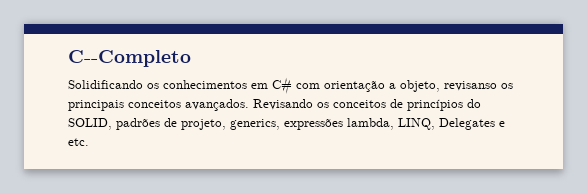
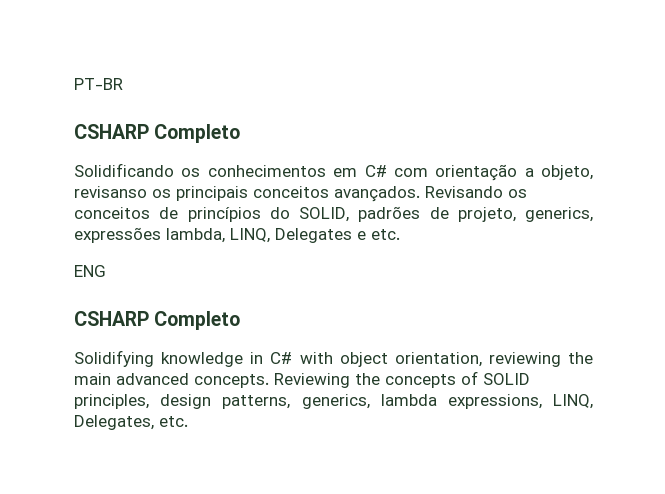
[68,50,191,67] C--Completo -> [74,78,123,90] [74,124,241,143] PT-BR // CSHARP Completo
(89, 142) none -> [74,265,106,277] [74,311,241,330] [74,350,593,367] [74,371,530,388] [74,394,593,409] [74,415,188,430] // ENG // CSHARP Completo // Solidifying knowledge in C# with object orientation, reviewing the main advanced concepts. Reviewing the concepts of SOLID principles, design patterns, generics, lambda expressions, LINQ, Delegates, etc.

